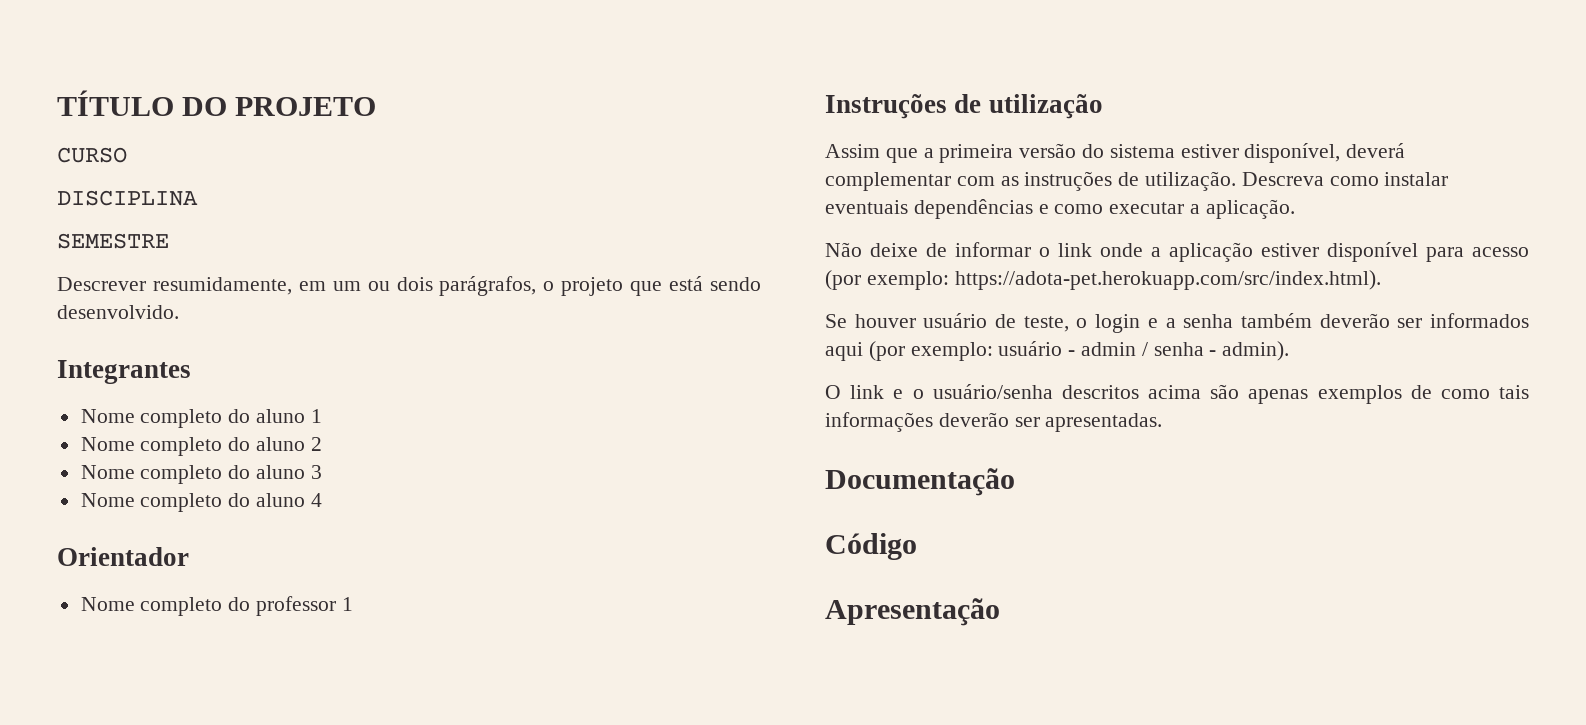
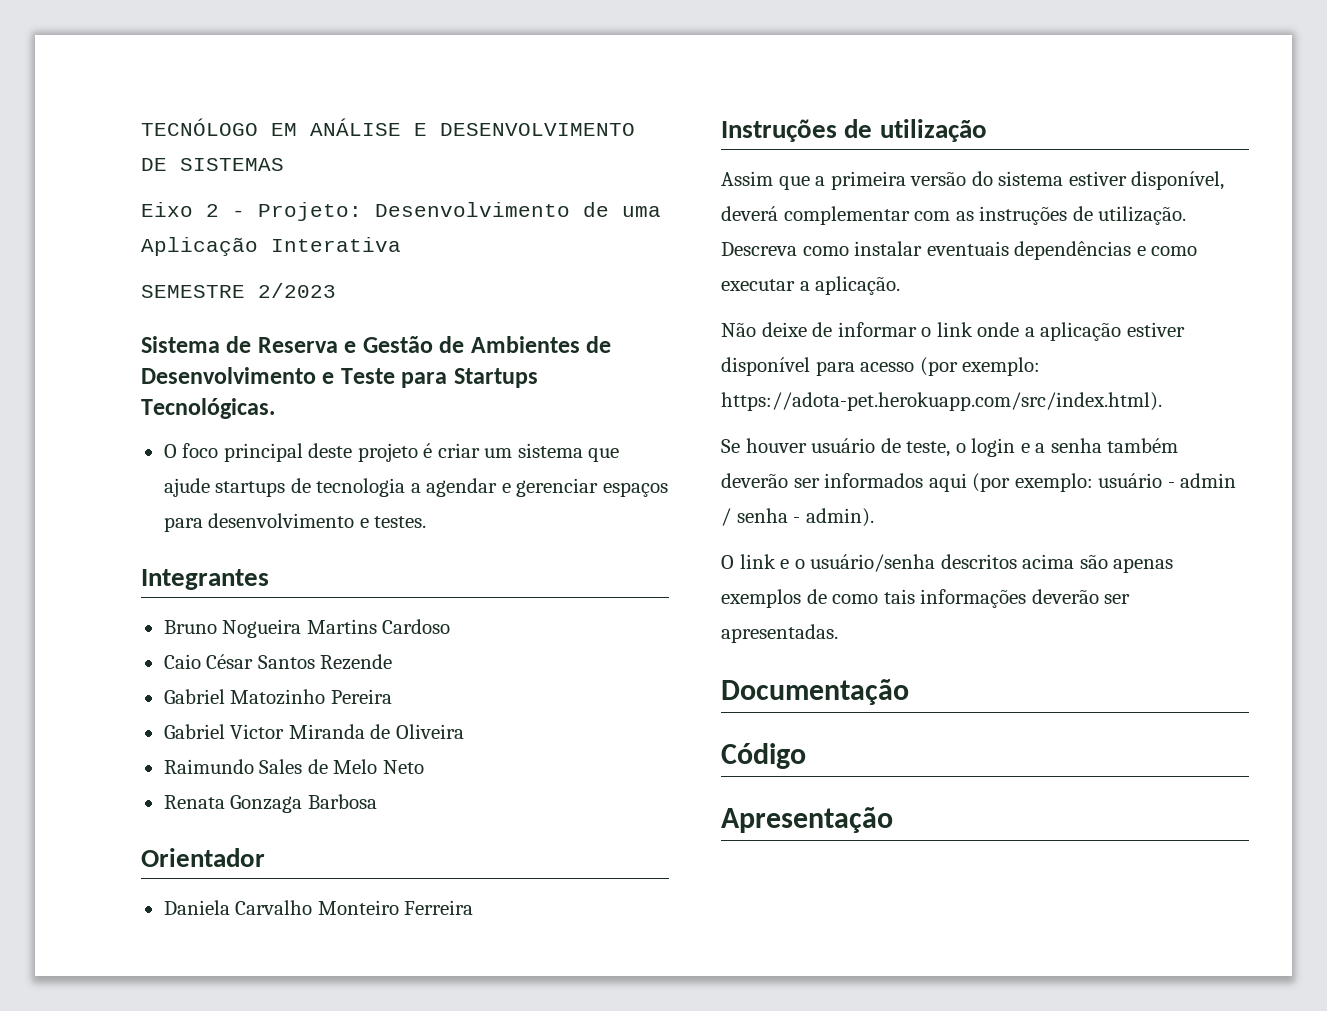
[57,90,377,116] [57,147,127,163] [57,190,198,206] [57,233,169,249] [57,276,762,296] [57,305,179,319] [57,360,191,384] [80,409,322,428] [80,437,322,456] [80,465,322,484] [80,493,322,512] [57,547,189,566] [80,596,353,616] TÍTULO DO PROJETO // CURSO // DISCIPLINA // SEMESTRE // Descrever resumidamente, em um ou dois parágrafos, o projeto que está sendo desenvolvido. // Integrantes // Nome completo do aluno 1 // Nome completo do aluno 2 // Nome completo do aluno 3 // Nome completo do aluno 4 // Orientador // Nome completo do professor 1 -> [141,118,635,136] [141,158,284,171] [141,202,661,221] [141,237,401,256] [141,283,336,298] [141,336,612,353] [141,367,538,388] [141,398,275,419] [163,443,620,462] [163,478,668,497] [163,513,427,532] [141,569,269,590] [163,619,451,638] [163,654,393,670] [163,689,392,705] [163,724,464,739] [163,759,424,774] [163,794,377,813] [141,848,265,867] [163,900,474,915] TECNÓLOGO EM ANÁLISE E DESENVOLVIMENTO DE SISTEMAS // Eixo 2 - Projeto: Desenvolvimento de uma Aplicação Interativa // SEMESTRE 2/2023 // Sistema de Reserva e Gestão de Ambientes de Desenvolvimento e Teste para Startups Tecnológicas. // O foco principal deste projeto é criar um sistema que ajude startups de tecnologia a agendar e gerenciar espaços para desenvolvimento e testes. // Integrantes // Bruno Nogueira Martins Cardoso // Caio César Santos Rezende // Gabriel Matozinho Pereira // Gabriel Victor Miranda de Oliveira // Raimundo Sales de Melo Neto // Renata Gonzaga Barbosa // Orientador // Daniela Carvalho Monteiro Ferreira

